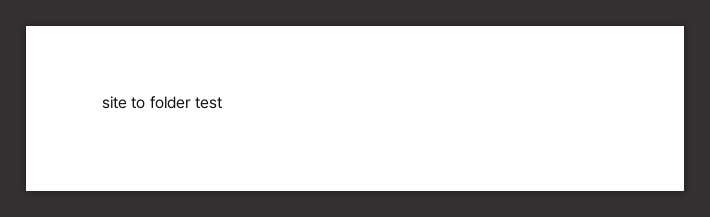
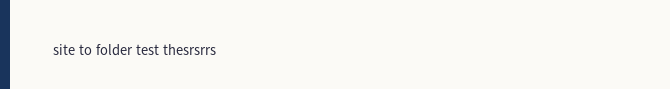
(222, 103) none -> [162,44,216,55] thesrsrrs

